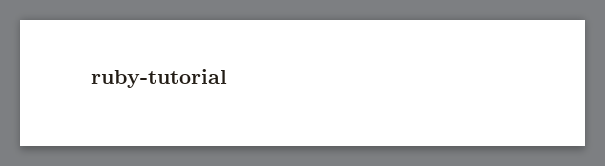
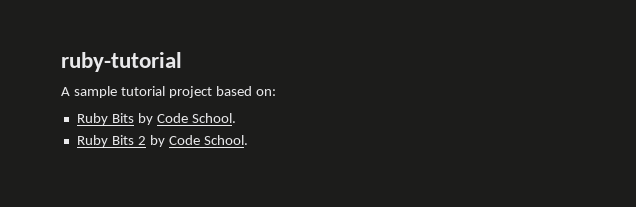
(227, 78) none -> [61,86,276,98] [76,113,236,125] [76,135,248,147] // A sample tutorial project based on: // Ruby Bits by Code School. // Ruby Bits 2 by Code School.

